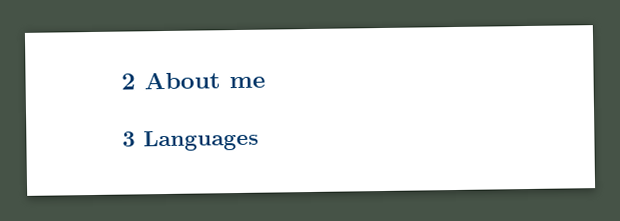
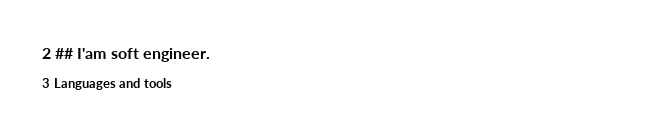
[144,71,266,90] About me -> [55,48,210,62] ## I'am soft engineer.
(259, 140) none -> [119,78,172,88] and tools

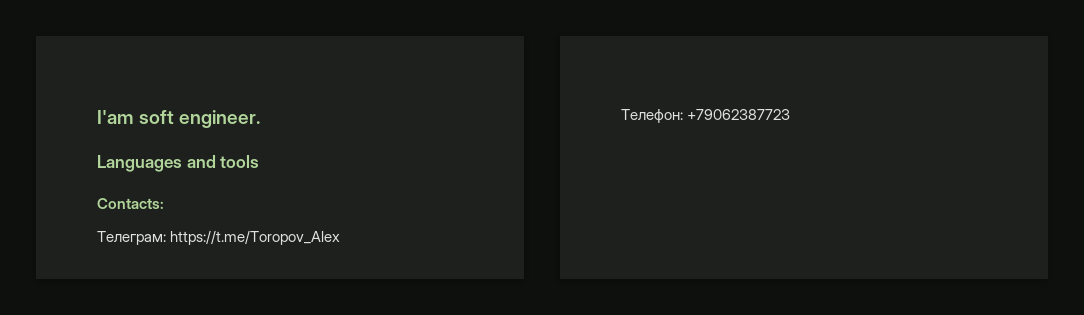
[42,48,75,59] 2 ## -> (97, 117) none
[42,78,50,88] 3 -> (261, 119) none
(172, 83) none -> [97,198,164,209] [97,230,341,245] [621,109,791,123] // Contacts: // Телеграм: https://t.me/Toropov_Alex // Телефон: +79062387723

